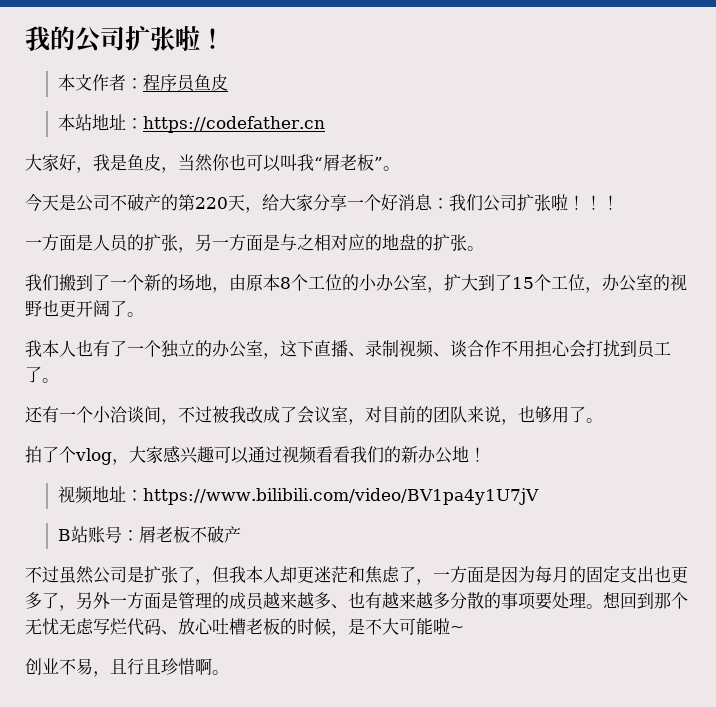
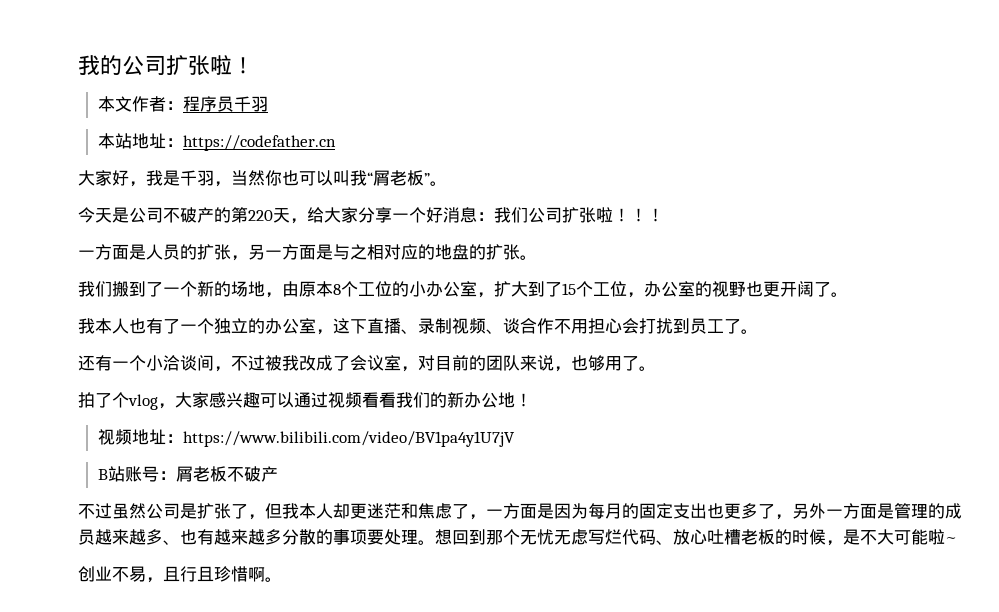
[193,74,228,91] 鱼皮 -> [233,96,268,112] 千羽
[127,154,161,171] 鱼皮 -> [180,170,214,186] 千羽

